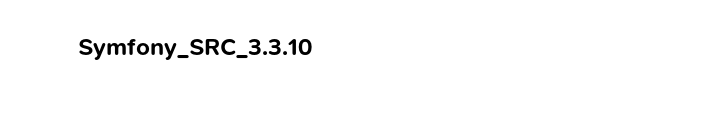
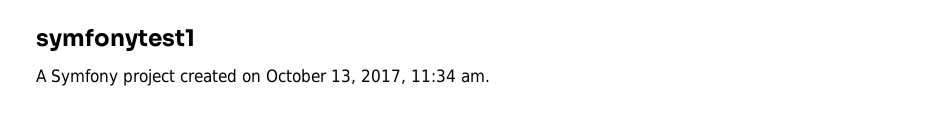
[78,38,312,60] Symfony_SRC_3.3.10 -> [36,28,195,51] [36,69,490,86] symfonytest1 // A Symfony project created on October 13, 2017, 11:34 am.

